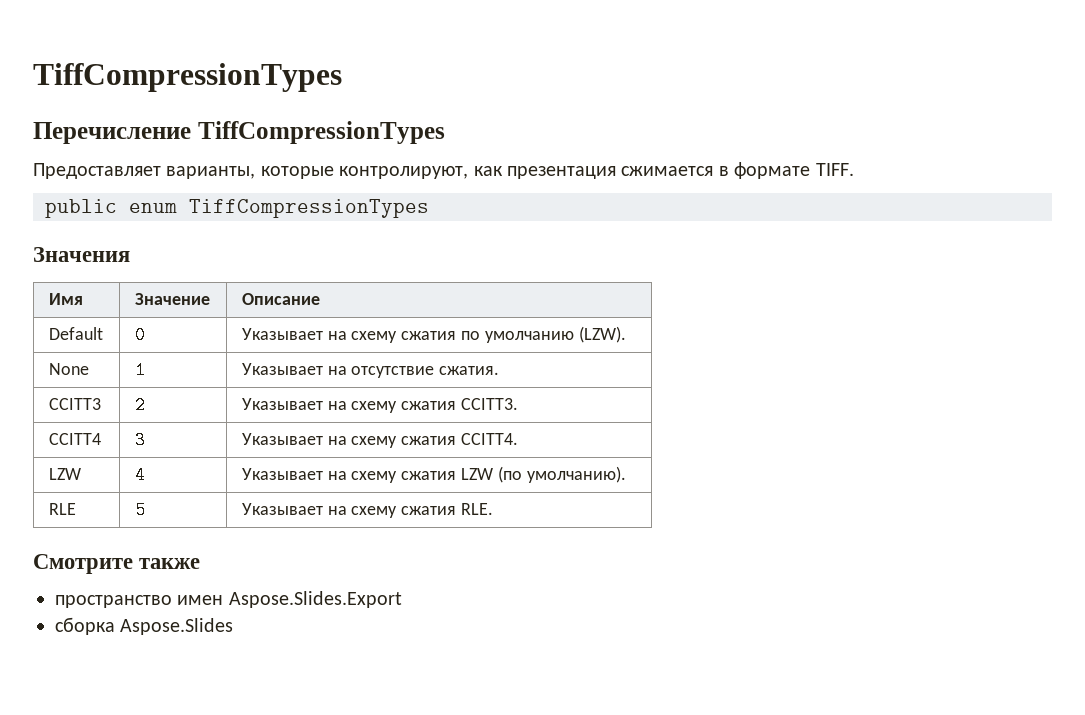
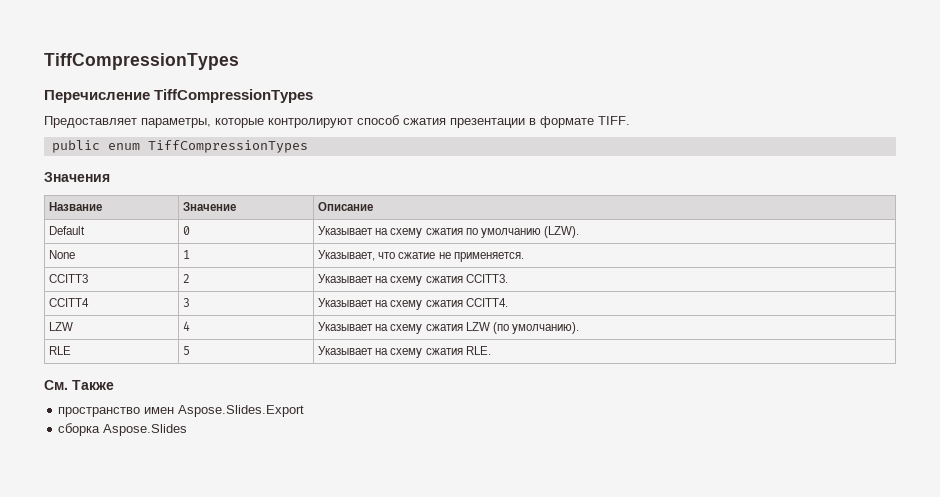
[166,166,714,179] варианты, которые контролируют, как презентация сжимается -> [141,115,525,128] параметры, которые контролируют способ сжатия презентации
[48,293,83,305] Имя -> [49,202,103,211] Название
[241,363,500,378] Указывает на отсутствие сжатия. -> [318,250,524,262] Указывает, что сжатие не применяется.
[33,554,201,574] Смотрите также -> [44,380,114,390] См. Также

